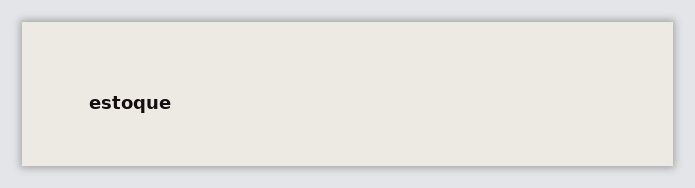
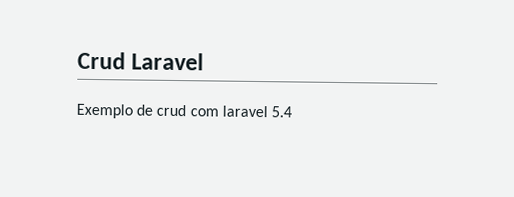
[89,96,171,113] estoque -> [77,51,205,71] [76,103,292,119] Crud Laravel // Exemplo de crud com laravel 5.4

